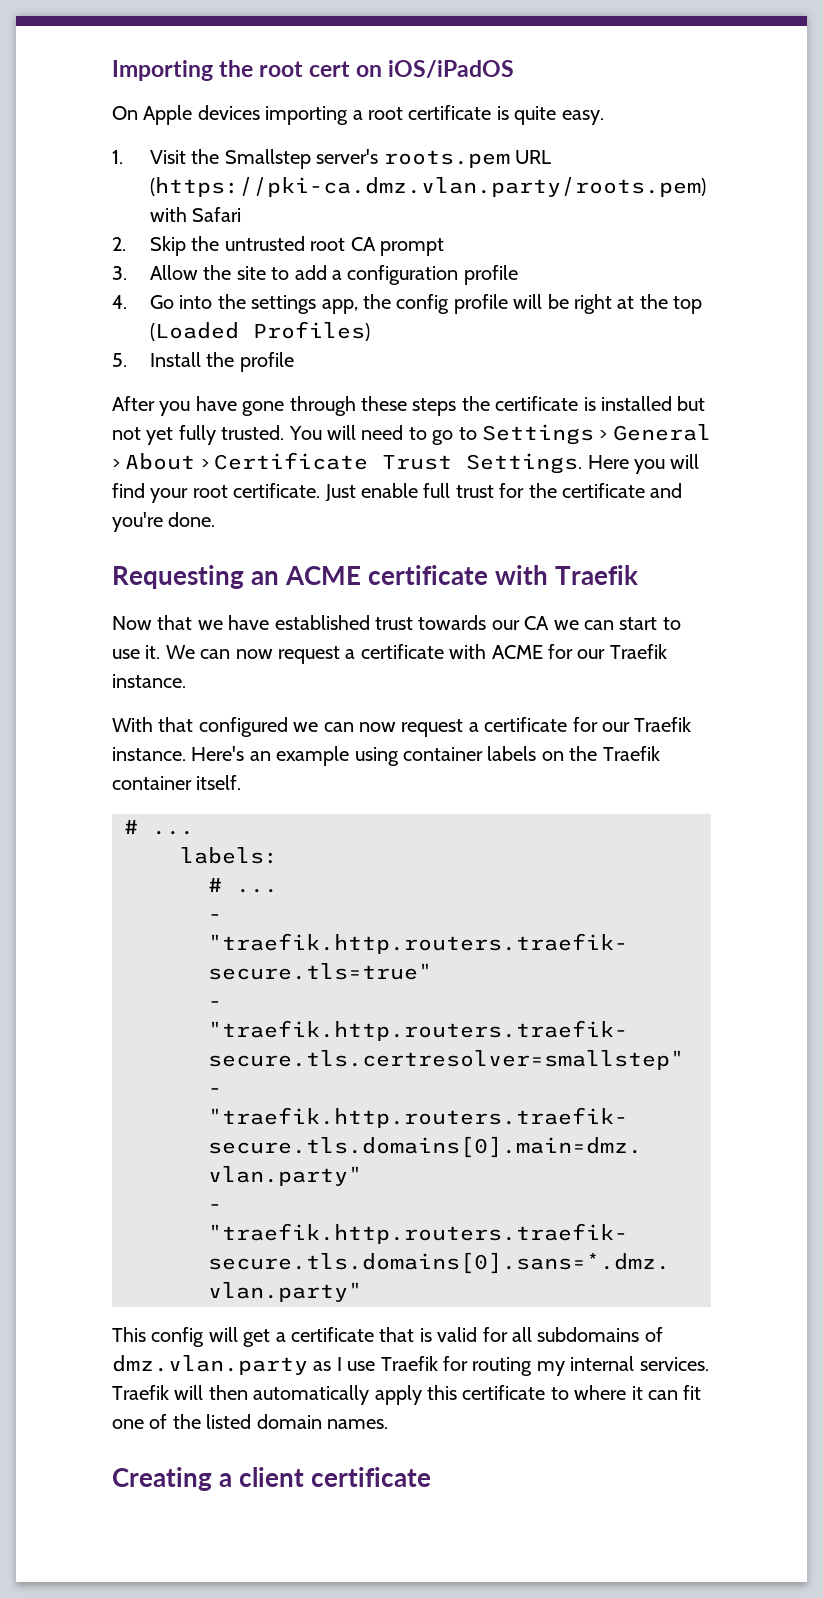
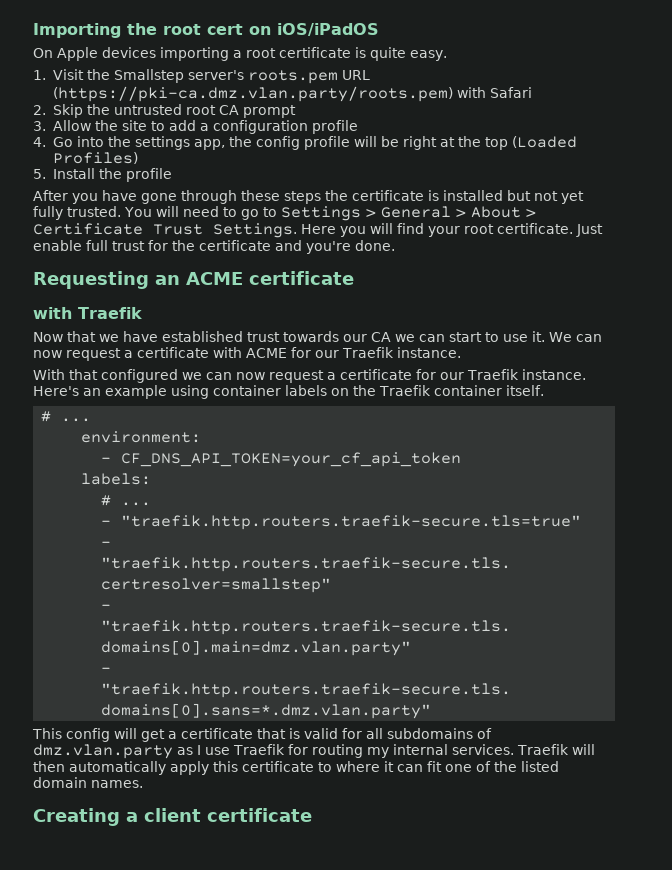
(489, 575) none -> (354, 278) //
(194, 832) none -> [81,431,202,443] [101,452,462,467] // environment: // - CF_DNS_API_TOKEN=your_cf_api_token

